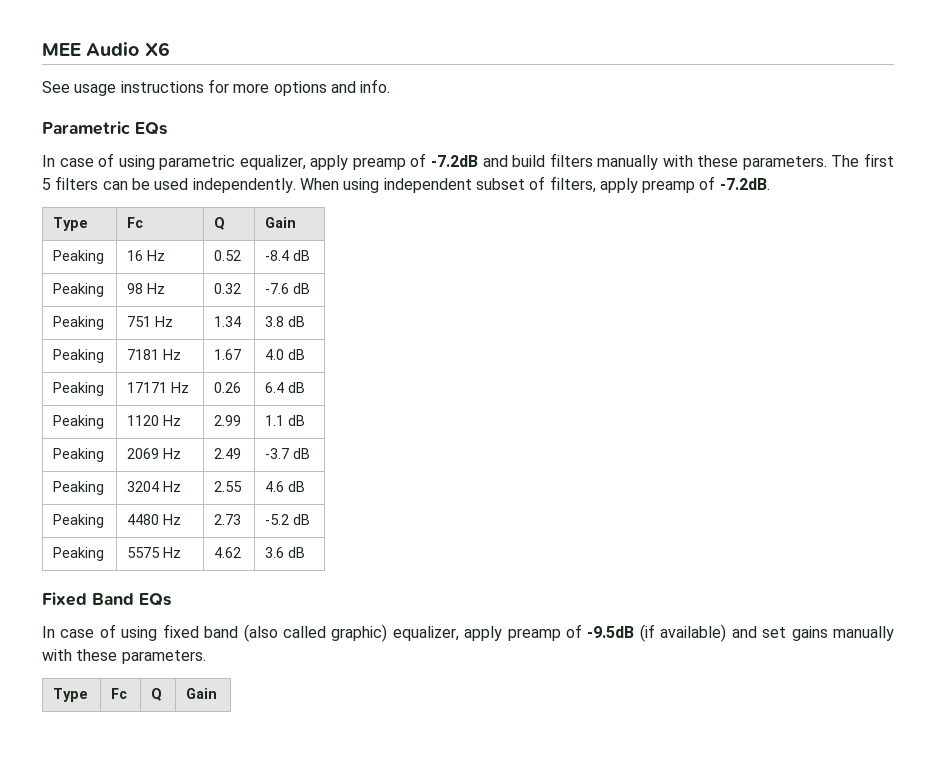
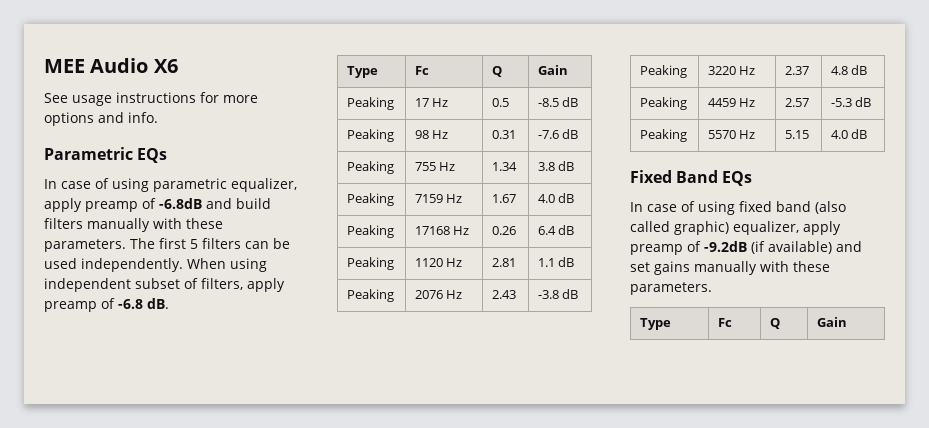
[430,155,478,167] -7.2dB -> [159,198,202,209] -6.8dB
[719,178,770,190] -7.2dB. -> [118,298,169,309] -6.8 dB.
[127,250,166,261] [214,250,242,261] [265,250,290,261] 16 Hz | 0.52 | -8.4 -> [414,98,449,107] [491,98,509,107] [537,98,559,107] 17 Hz | 0.5 | -8.5
[214,283,242,294] 0.32 -> [491,130,516,139] 0.31
[127,316,152,327] 751 -> [414,162,436,171] 755
[127,349,160,360] 7181 -> [414,194,443,203] 7159
[127,382,168,393] 17171 -> [414,226,450,235] 17168
[214,415,242,426] 2.99 -> [491,258,516,267] 2.81
[127,448,182,459] [214,448,242,459] [265,448,311,459] [53,481,105,495] [127,481,182,492] [214,481,243,492] [265,481,306,492] [53,514,105,528] [127,514,182,525] [214,514,242,525] [265,514,311,525] [53,547,105,561] [127,547,182,558] [214,547,242,558] [265,547,285,558] 2069 Hz | 2.49 | -3.7 dB // Peaking | 3204 Hz | 2.55 | 4.6 dB // Peaking | 4480 Hz | 2.73 | -5.2 dB // Peaking | 5575 Hz | 4.62 | 3.6 -> [414,290,463,299] [491,290,516,299] [537,289,579,299] [639,65,687,78] [707,66,756,75] [784,66,809,75] [830,65,868,75] [639,97,687,110] [707,98,756,107] [784,98,809,107] [830,97,872,107] [639,129,687,142] [707,130,756,139] [784,130,809,139] [830,130,848,139] 2076 Hz | 2.43 | -3.8 dB // Peaking | 3220 Hz | 2.37 | 4.8 dB // Peaking | 4459 Hz | 2.57 | -5.3 dB // Peaking | 5570 Hz | 5.15 | 4.0
[587,626,635,638] -9.5dB -> [704,241,747,252] -9.2dB

